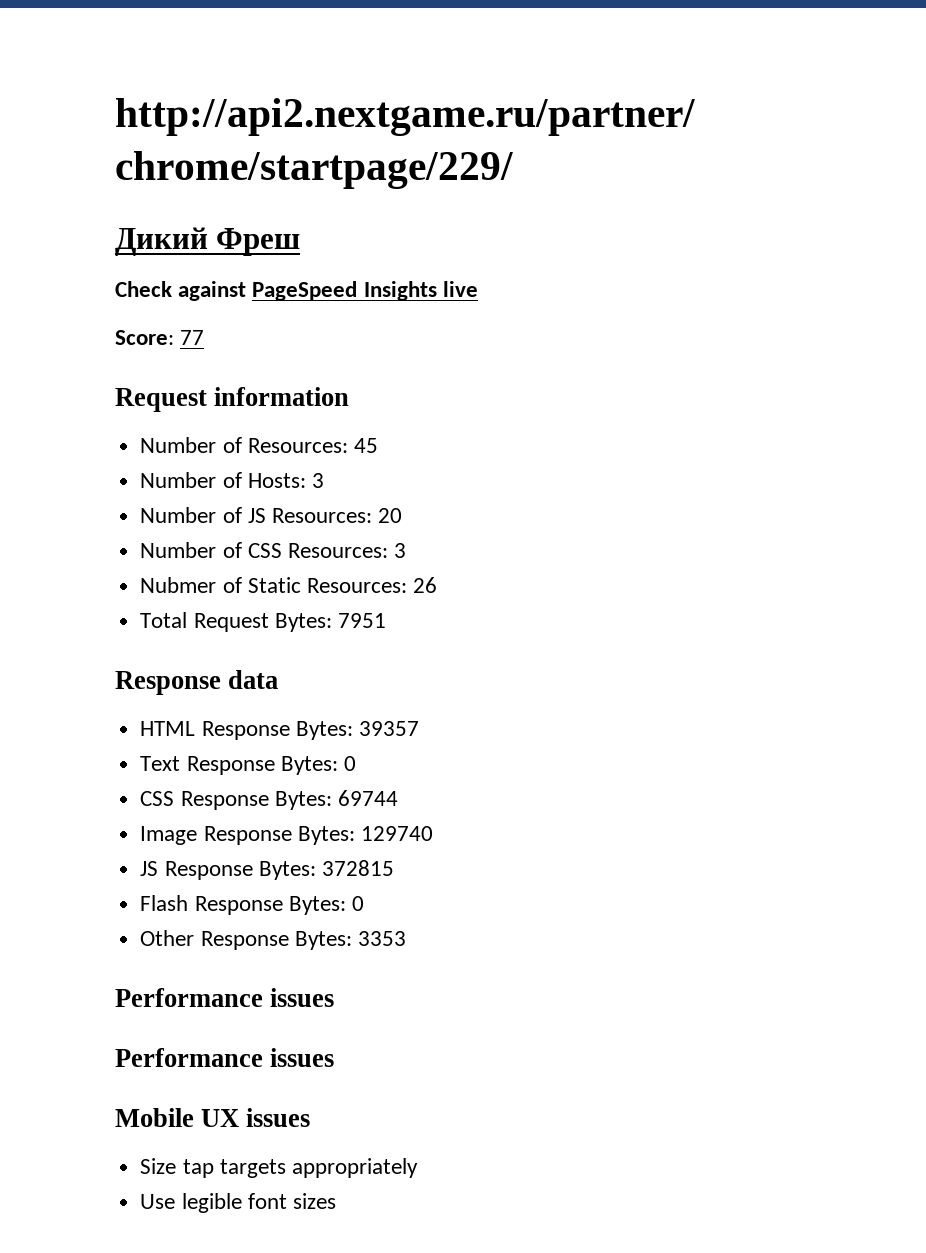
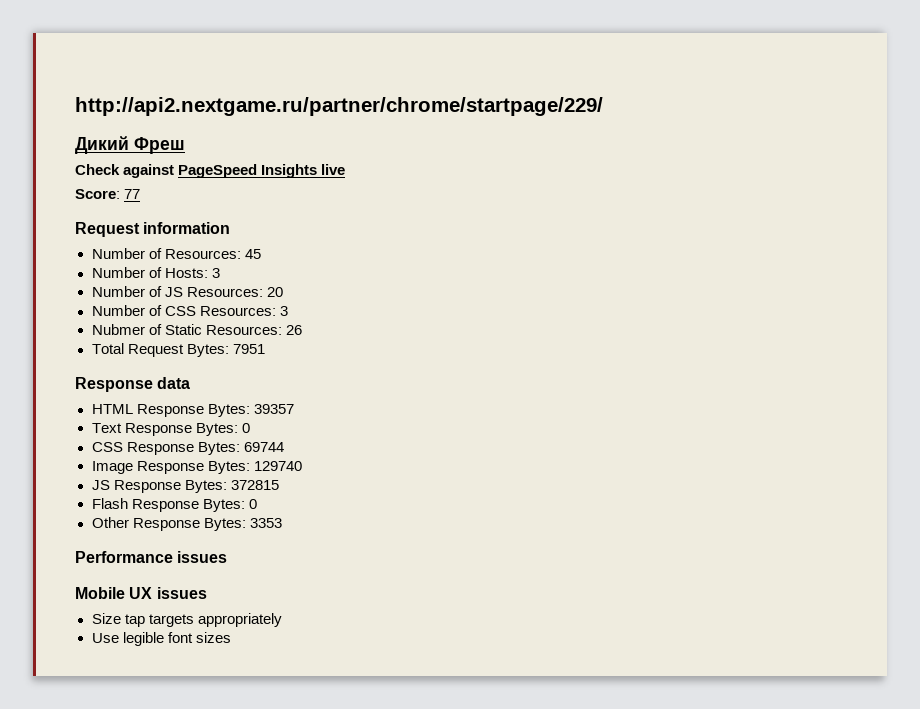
[115,1048,335,1067] // Performance issues -> (228, 557) none

